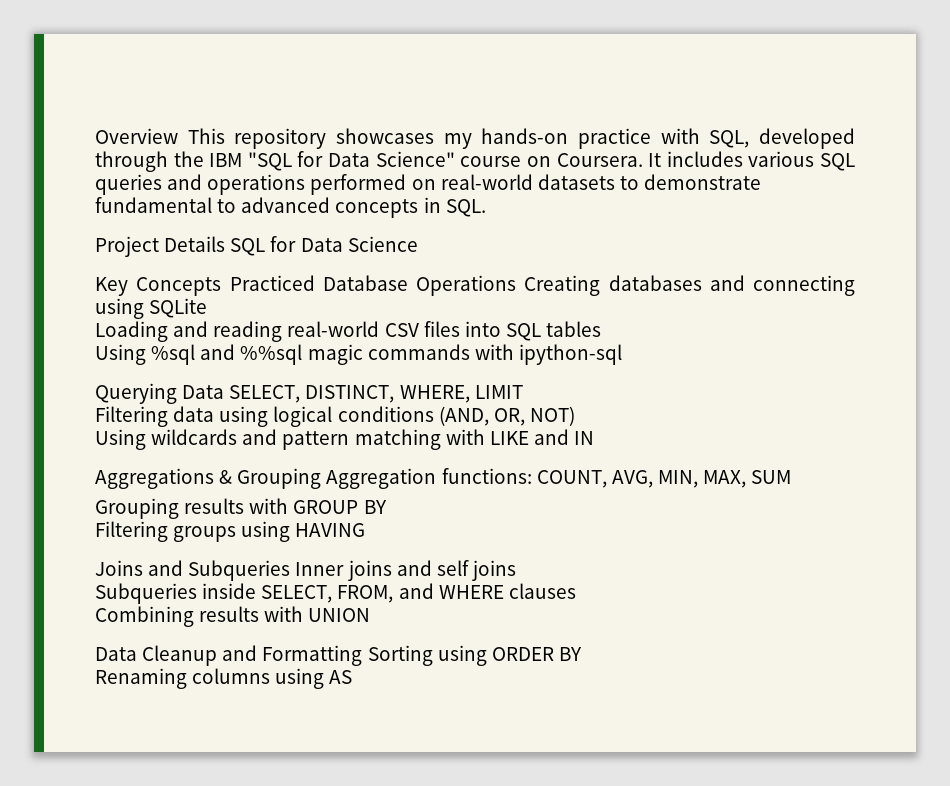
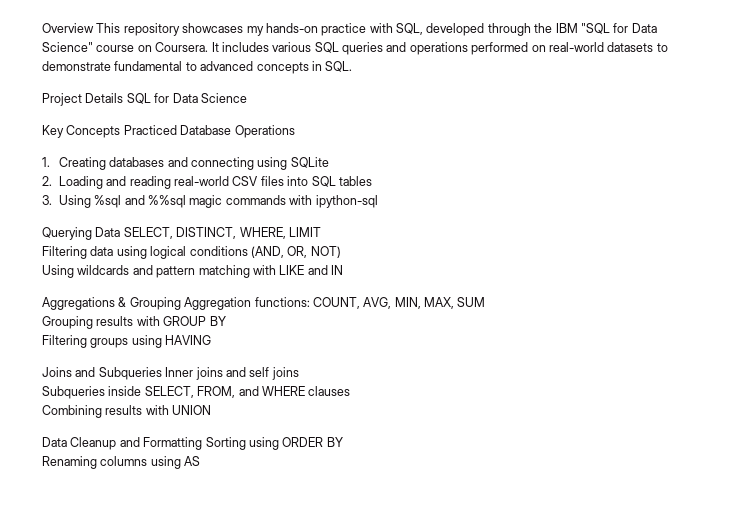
(516, 285) none -> [42,157,50,167] // 1.
(208, 308) none -> [42,176,52,186] 2.
(602, 329) none -> [42,195,52,205] 3.

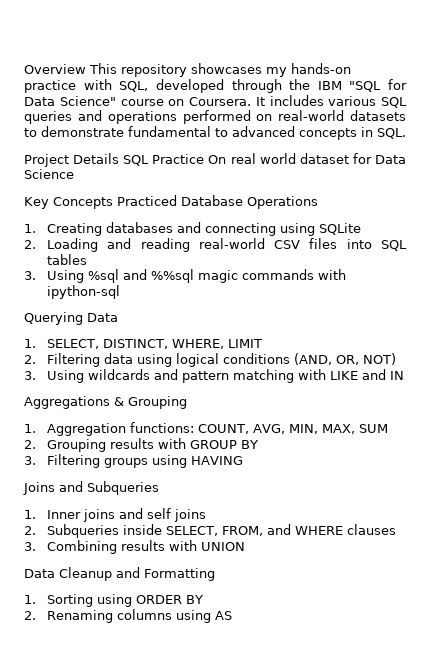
(151, 98) none -> [152,153,349,164] Practice On real world dataset
(121, 232) none -> [24,339,36,348] // 1.
(321, 232) none -> [24,355,36,364] 2.
(341, 252) none -> [24,371,36,380] 3.
(181, 303) none -> [24,424,36,433] // 1.
(486, 302) none -> [24,440,36,449] 2.
(226, 321) none -> [24,456,36,465] 3.
(162, 373) none -> [24,510,36,519] // 1.
(299, 373) none -> [24,526,36,535] 2.
(351, 391) none -> [24,542,36,551] 3.
(203, 443) none -> [24,595,36,604] // 1.
(343, 442) none -> [24,611,36,620] 2.

